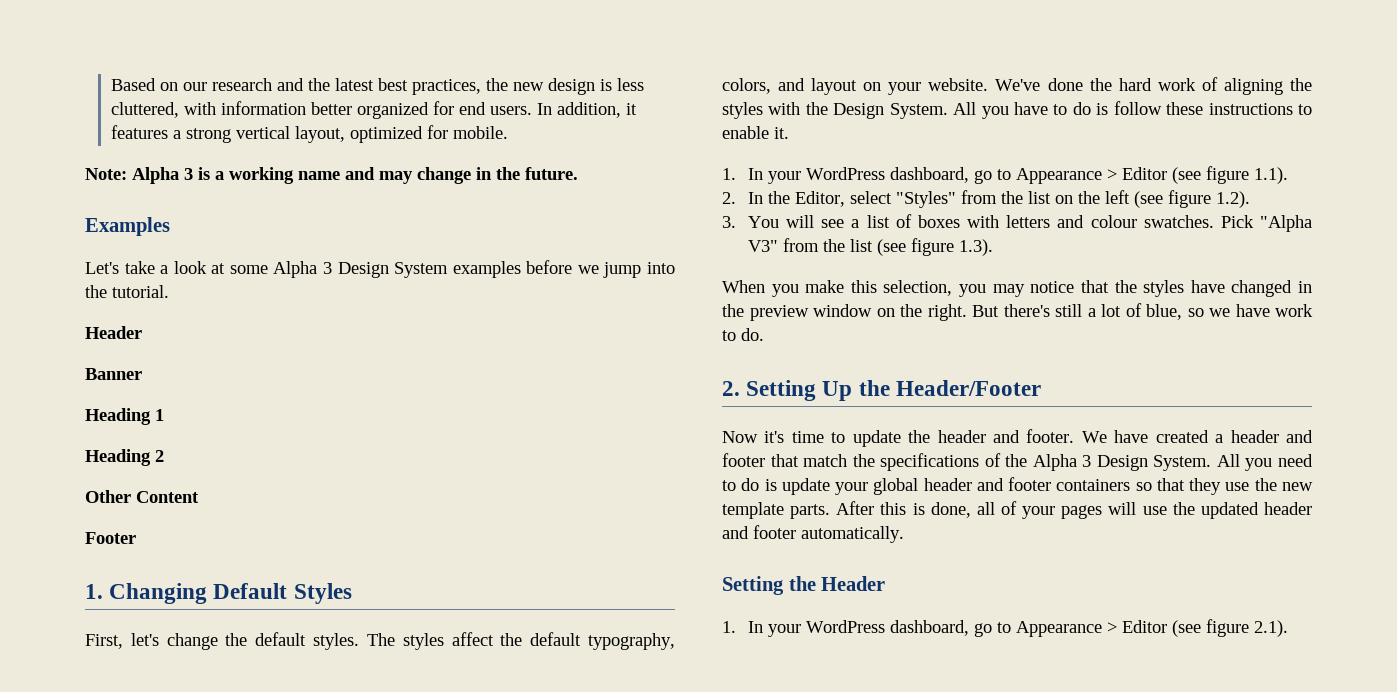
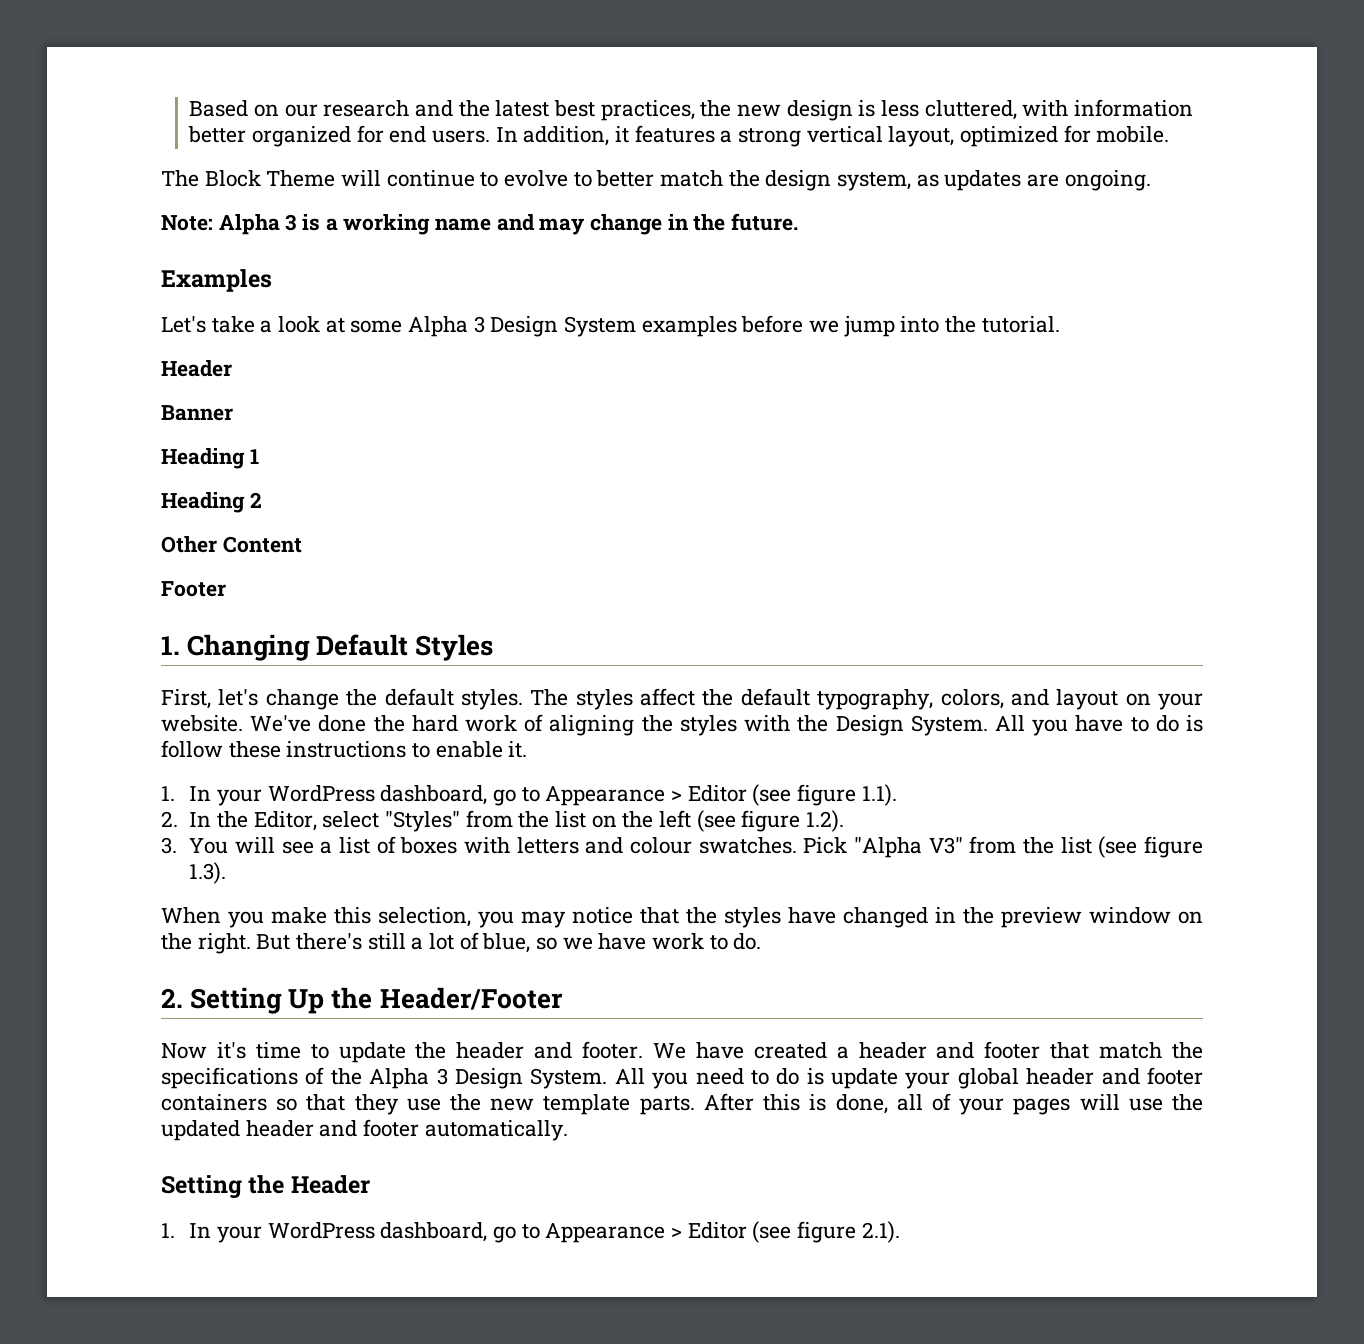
(508, 132) none -> [161,170,1151,191] // The Block Theme will continue to evolve to better match the design system, as updates are ongoing.

